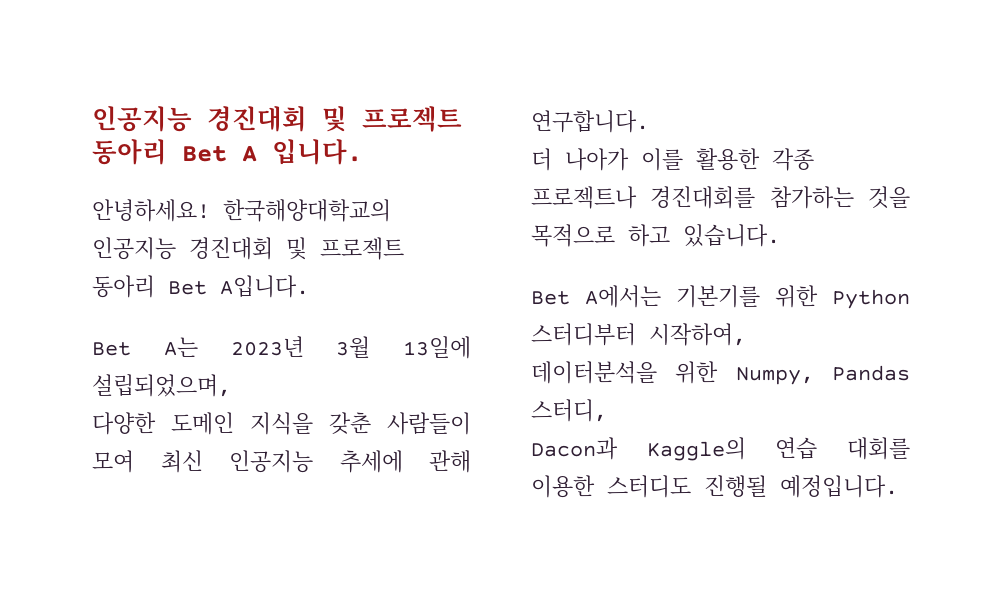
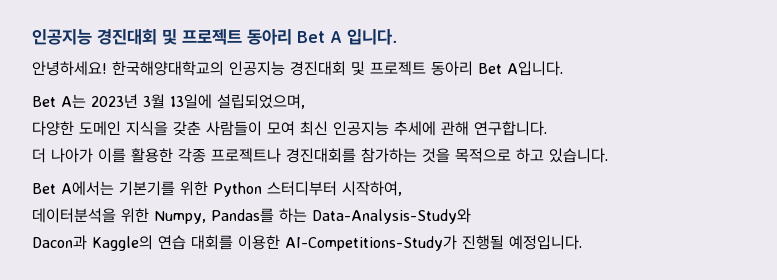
[832,365,910,381] [531,399,607,422] Pandas 스터디, -> [211,208,471,224] Pandas를 하는 Data-Analysis-Study와
[607,475,691,498] 스터디도 -> [285,235,457,251] AI-Competitions-Study가

